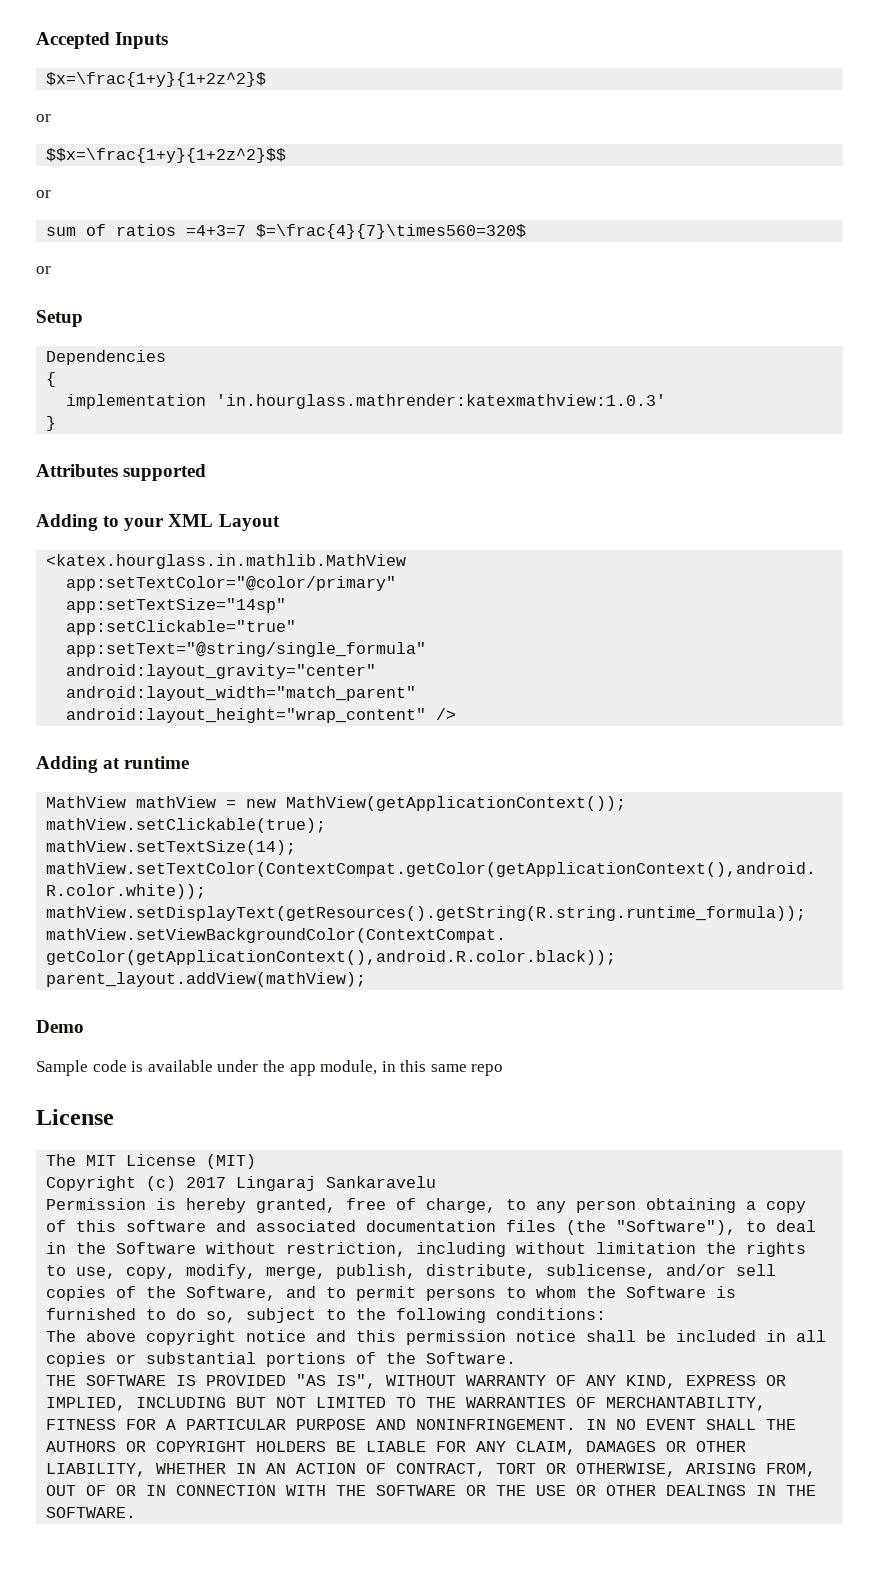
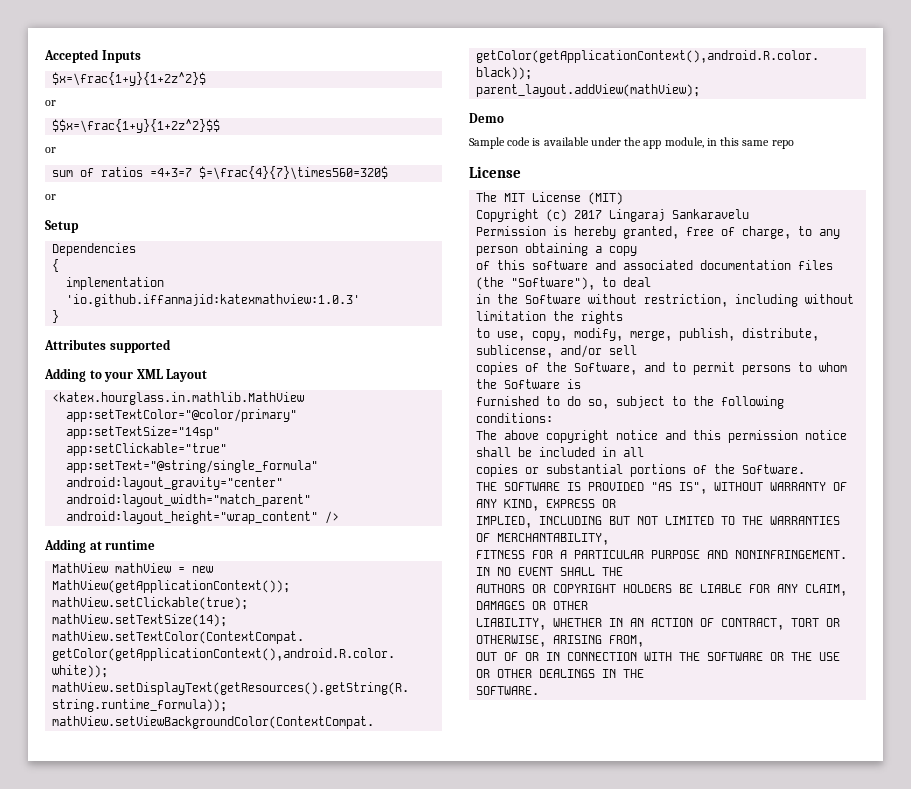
[216,394,667,409] 'in.hourglass.mathrender:katexmathview:1.0.3' -> [66,294,361,307] 'io.github.iffanmajid:katexmathview:1.0.3'

